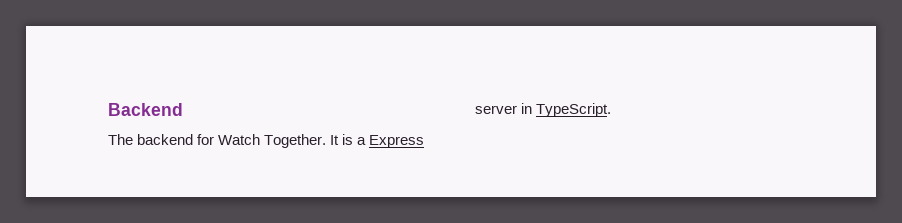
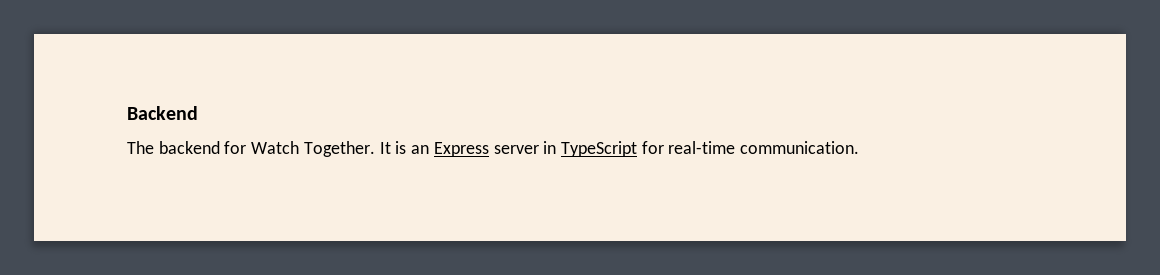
[357,137,367,145] a -> [411,145,430,154] an
[536,103,612,117] TypeScript. -> [560,141,860,157] TypeScript for real-time communication.

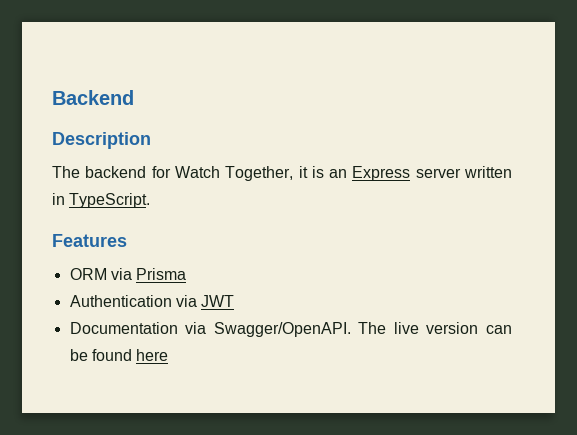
(198, 113) none -> [52,132,151,149] // Description
[303,141,391,157] Together. It -> [225,166,308,181] Together, it
[543,141,860,157] in TypeScript for real-time communication. -> [464,166,512,178] [52,193,151,208] [52,234,127,247] [69,268,187,280] [69,295,235,307] [69,322,512,337] [69,349,169,361] written in TypeScript. // Features // ORM via Prisma // Authentication via JWT // Documentation via Swagger/OpenAPI. The live version can be found here

